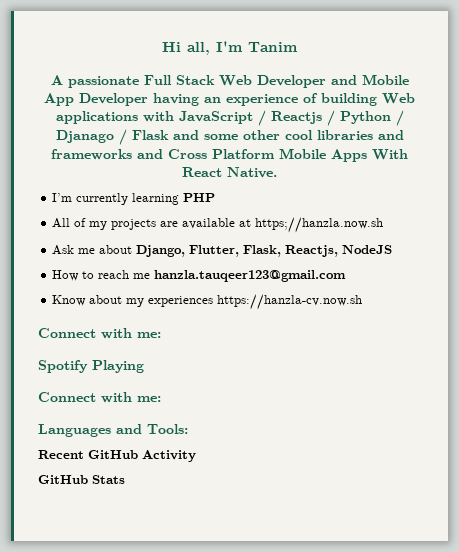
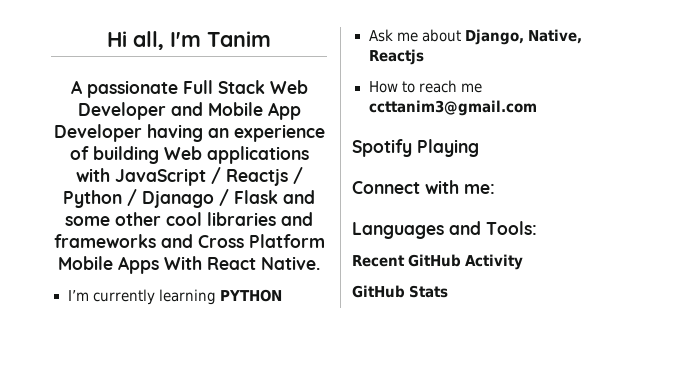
[183,193,216,202] [52,217,384,233] PHP // All of my projects are available at https;//hanzla.now.sh -> [219,289,282,302] PYTHON
[189,245,393,257] Flutter, Flask, Reactjs, NodeJS -> [527,29,582,44] [368,49,424,65] Native, Reactjs
[154,270,347,282] [52,294,363,310] [38,328,161,339] hanzla.tauqeer123@gmail.com // Know about my experiences https://hanzla-cv.now.sh // Connect with me: -> [368,100,537,116] ccttanim3@gmail.com

